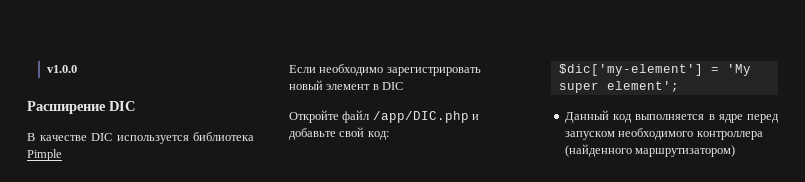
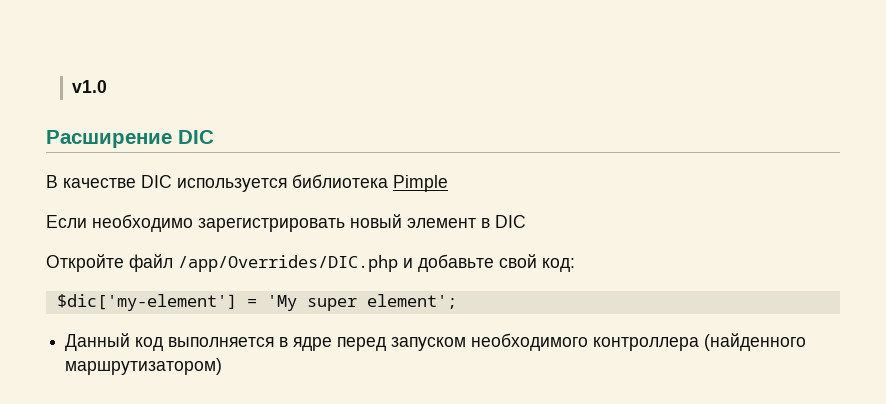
[47,65,78,73] v1.0.0 -> [72,80,108,93] v1.0
[372,111,469,123] /app/DIC.php -> [178,255,398,272] /app/Overrides/DIC.php

